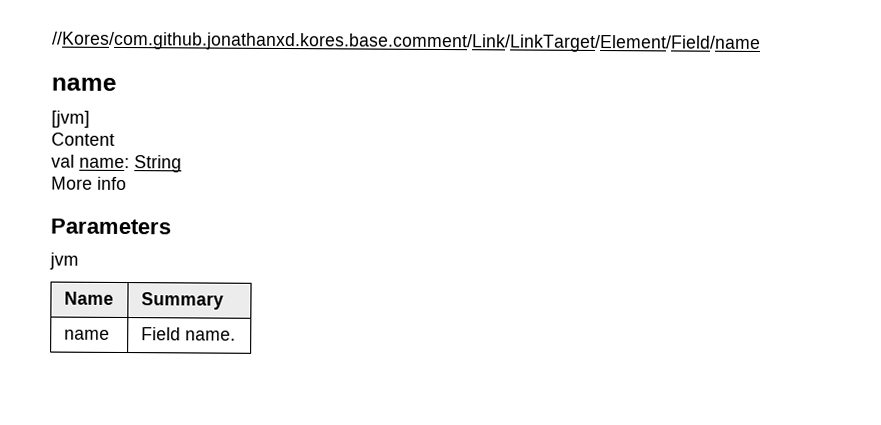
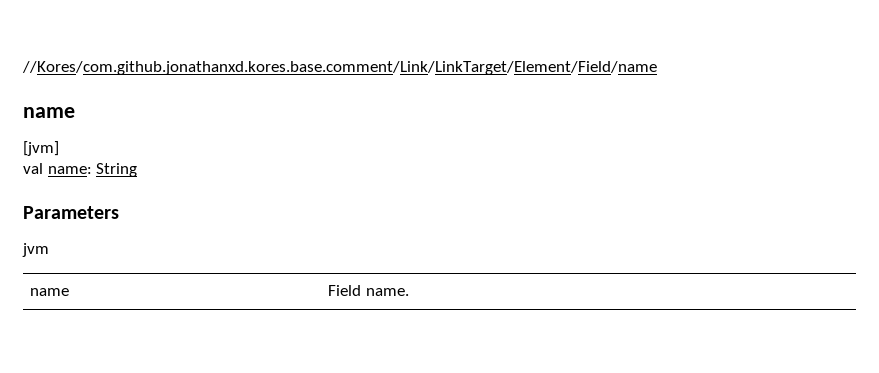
[51,132,115,146] // Content -> (59, 148) none
[51,176,127,191] // More info -> (138, 170) none
[63,291,114,305] [140,292,224,310] // Name | Summary -> (49, 250) none

